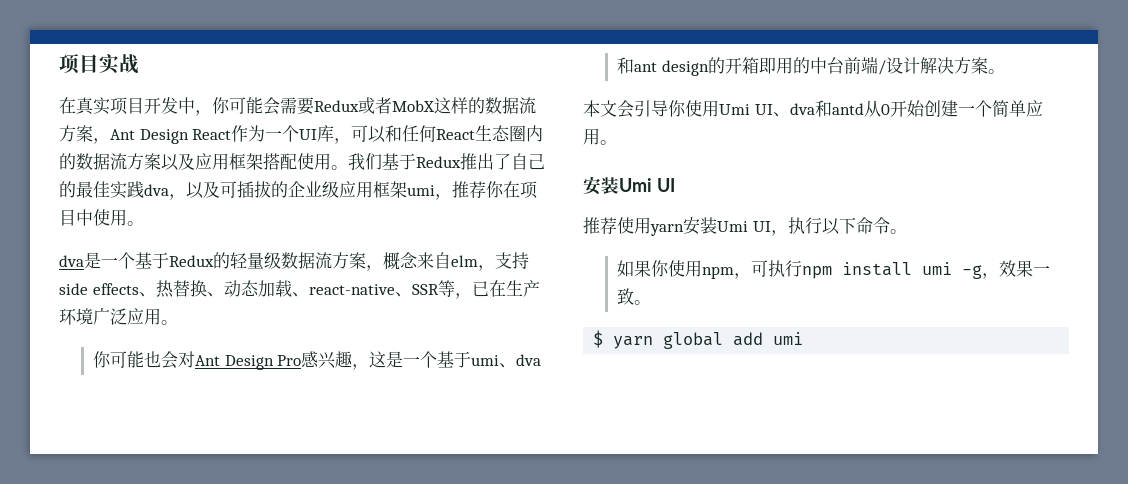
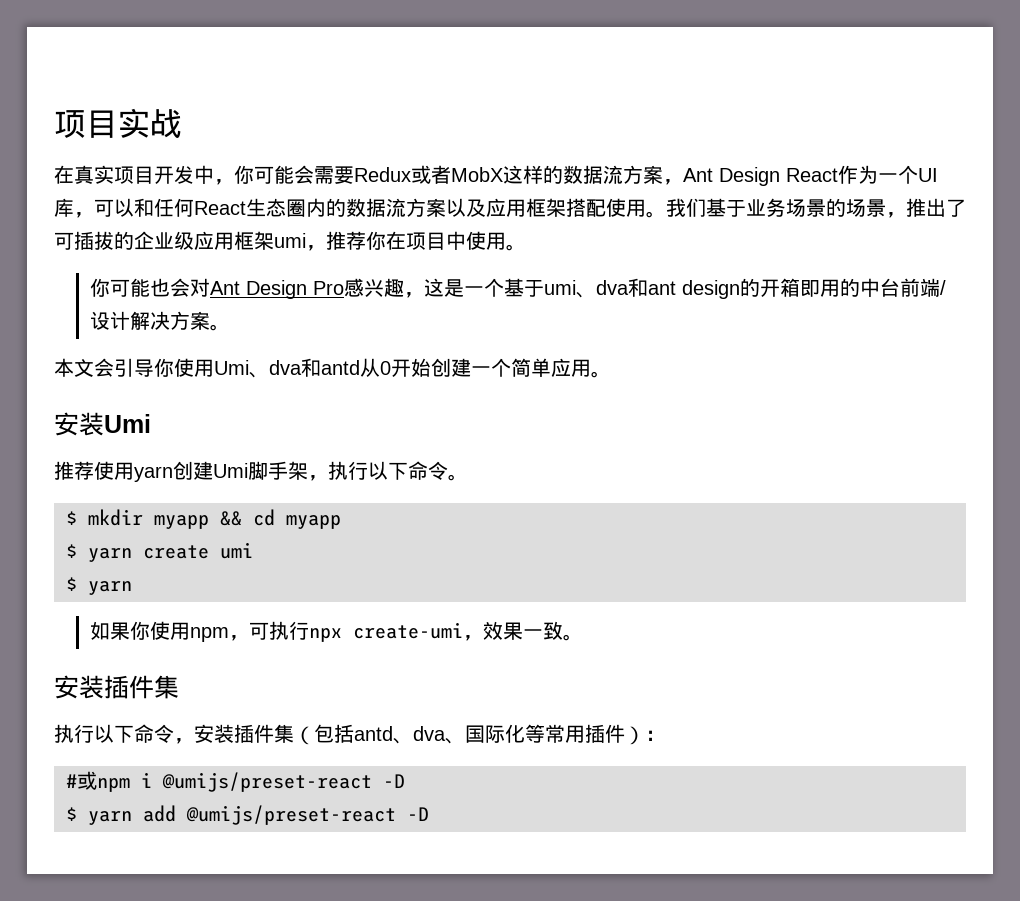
[416,153,545,170] [59,181,220,200] Redux推出了自己的最佳实践dva，以及 -> [746,198,966,218] 业务场景的场景，推出了
[59,252,529,271] [59,280,540,299] [59,307,178,325] // dva是一个基于Redux的轻量级数据流方案，概念来自elm，支持side effects、热替换、动态加载、react-native、SSR等，已在生产环境广泛应用。 -> (526, 247) none
[754,104,773,115] UI -> (249, 367) none
[656,178,675,192] UI -> (151, 423) none
[683,217,771,235] 安装Umi UI -> [173,461,308,480] 创建Umi脚手架
(907, 231) none -> [66,509,341,529] [66,542,253,562] [66,577,132,595] // $ mkdir myapp && cd myapp // $ yarn create umi // $ yarn
[801,262,982,279] npm install umi -g -> [309,622,464,642] npx create-umi
[593,330,804,349] // $ yarn global add umi -> [54,675,179,699] [54,724,665,745] [66,771,405,792] [66,805,429,825] // 安装插件集 // 执行以下命令，安装插件集（包括antd、dva、国际化等常用插件）： // #或npm i @umijs/preset-react -D // $ yarn add @umijs/preset-react -D

